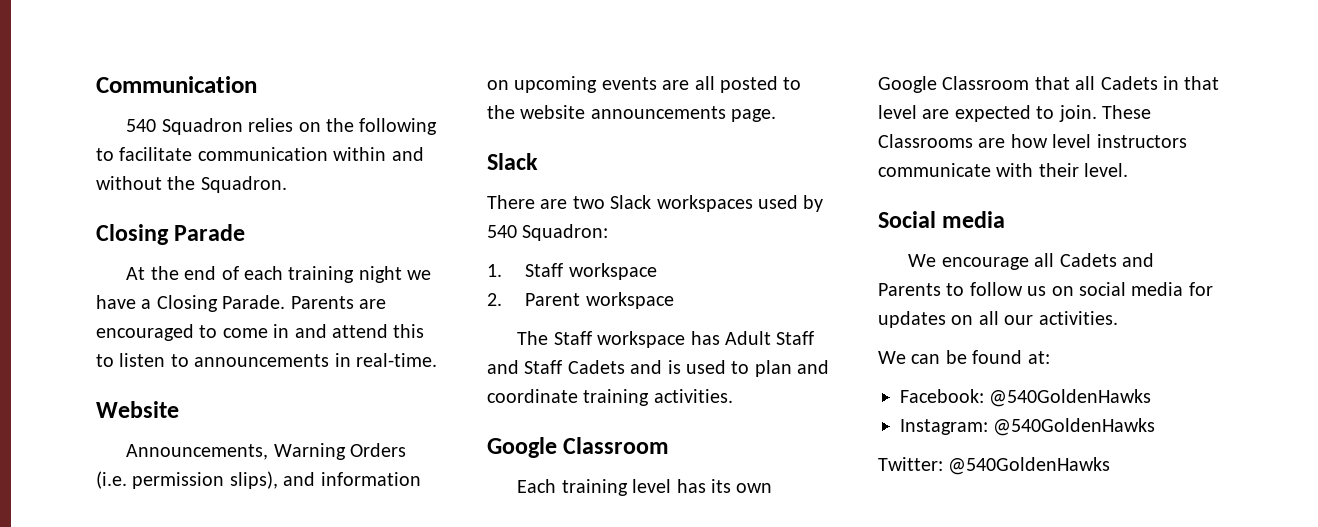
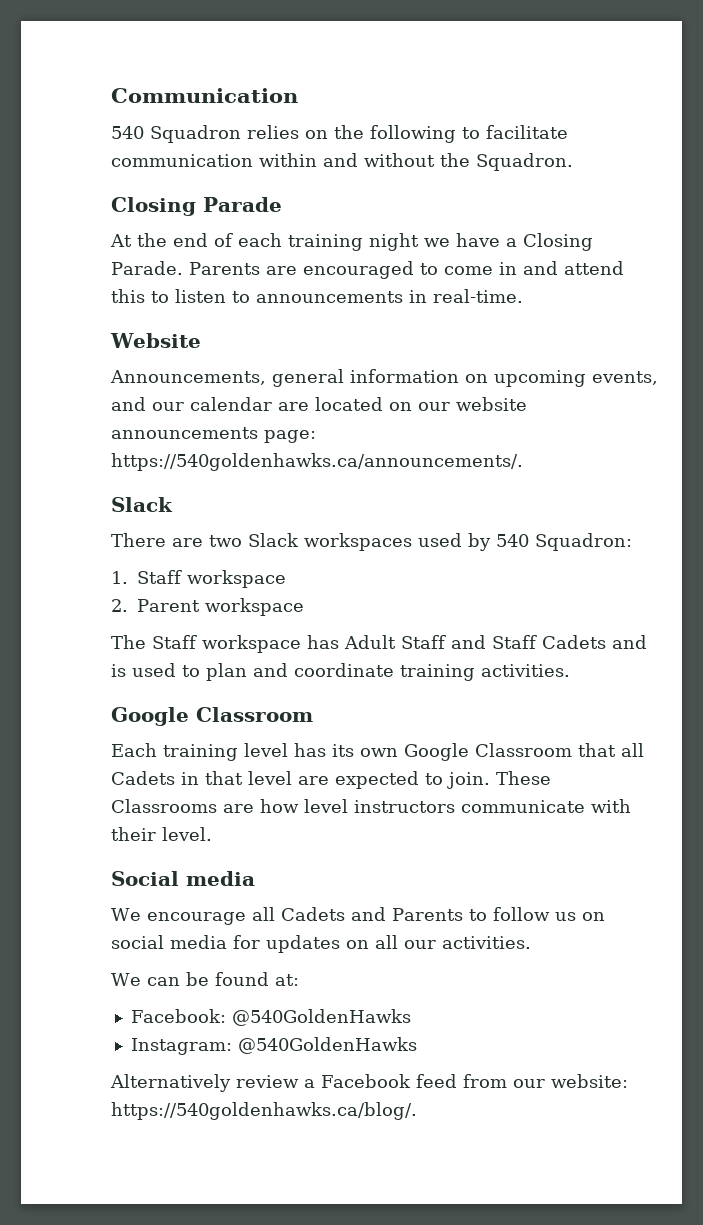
[273,443,407,460] [96,471,421,489] [487,76,802,93] [487,105,777,122] Warning Orders (i.e. permission slips), and information on upcoming events are all posted to the website announcements page. -> [272,369,658,387] [111,397,527,411] [111,427,316,443] [111,453,523,471] general information on upcoming events, and our calendar are located on our website announcements page: https://540goldenhawks.ca/announcements/.
[878,457,1111,475] Twitter: @540GoldenHawks -> [110,1074,628,1092] [111,1102,417,1120] Alternatively review a Facebook feed from our website: https://540goldenhawks.ca/blog/.

